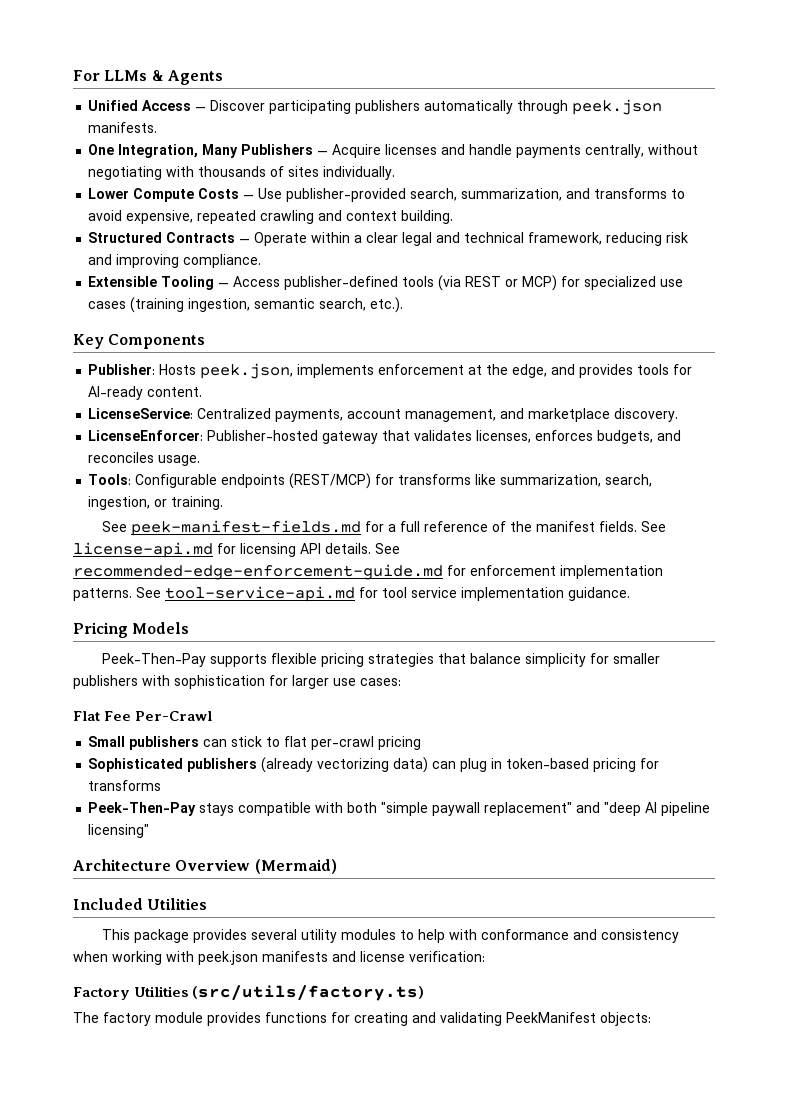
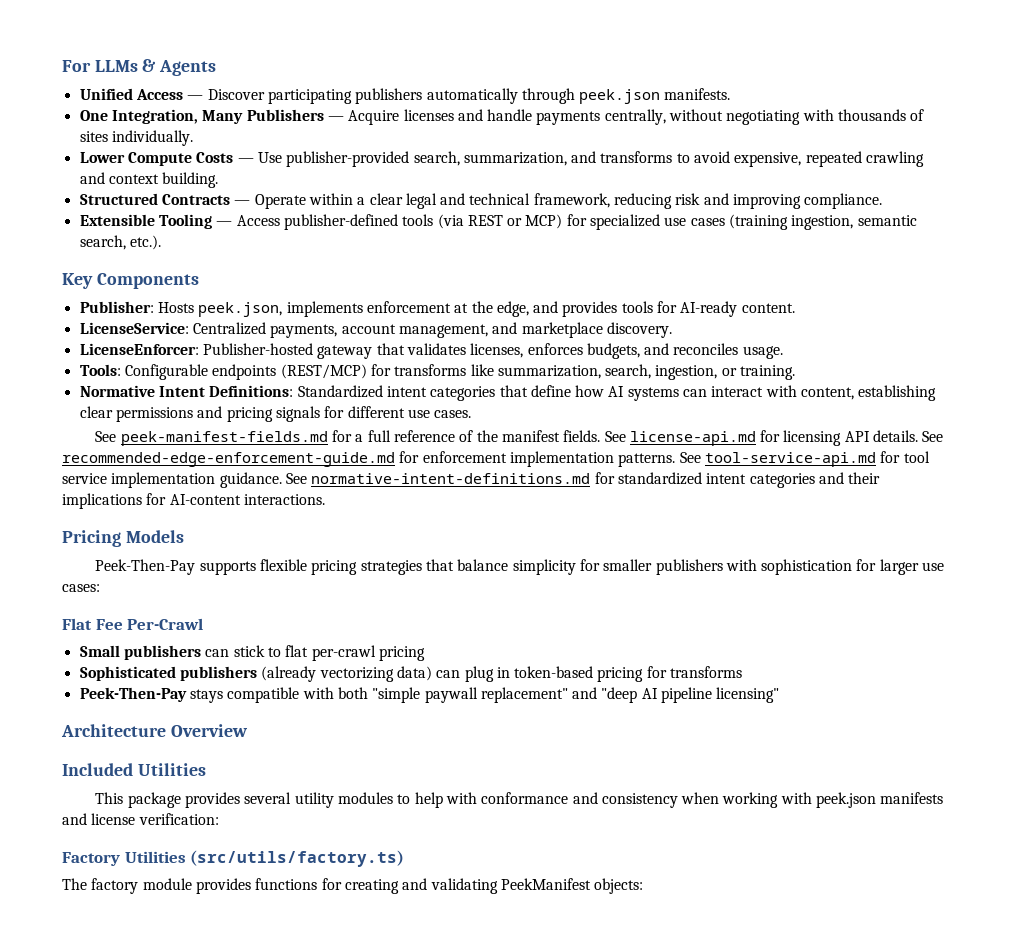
(224, 503) none -> [79,385,937,401] [79,406,472,422] // Normative Intent Definitions: Standardized intent categories that define how AI systems can interact with content, establishing clear permissions and pricing signals for different use cases.
(630, 594) none -> [285,472,881,488] [62,493,325,509] See normative-intent-definitions.md for standardized intent categories and their implications for AI-content interactions.
[254,859,337,874] (Mermaid) -> (248, 730) none

